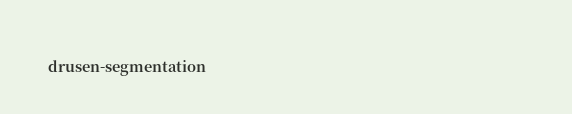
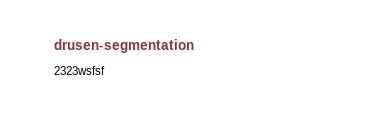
(206, 68) none -> [54,66,105,75] // 2323wsfsf

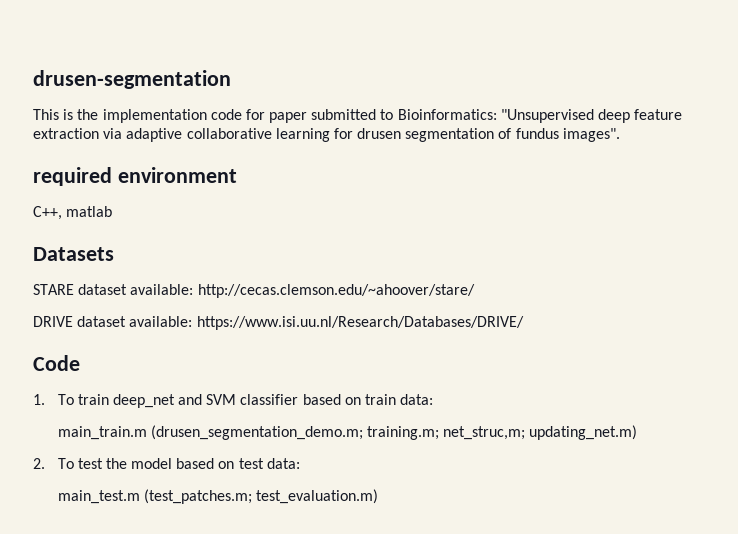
[54,66,105,75] 2323wsfsf -> [33,109,683,123] [33,128,620,142] [33,167,237,186] [33,206,113,220] [33,247,114,261] [33,284,475,298] [33,316,524,330] [33,355,80,371] [33,394,434,408] [57,425,638,440] [33,458,300,469] [57,489,378,504] This is the implementation code for paper submitted to Bioinformatics: "Unsupervised deep feature extraction via adaptive collaborative learning for drusen segmentation of fundus images". // required environment // C++, matlab // Datasets // STARE dataset available: http://cecas.clemson.edu/~ahoover/stare/ // DRIVE dataset available: https://www.isi.uu.nl/Research/Databases/DRIVE/ // Code // 1. To train deep_net and SVM classifier based on train data: // main_train.m (drusen_segmentation_demo.m; training.m; net_struc,m; updating_net.m) // 2. To test the model based on test data: // main_test.m (test_patches.m; test_evaluation.m)

